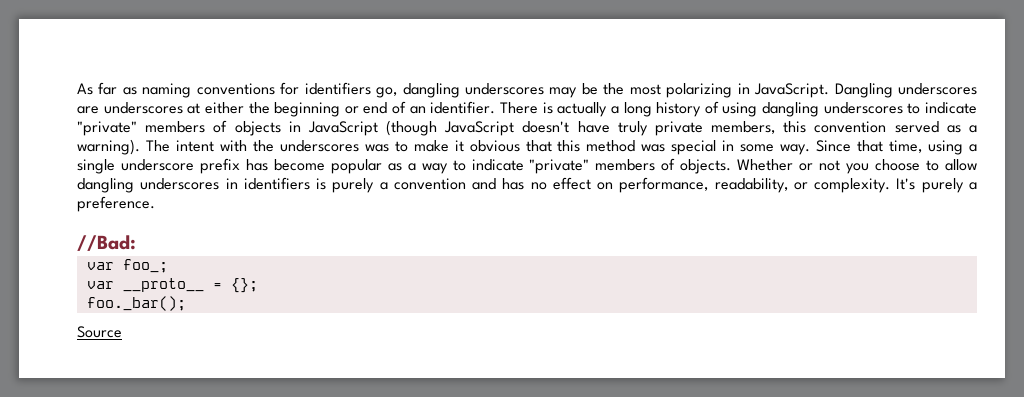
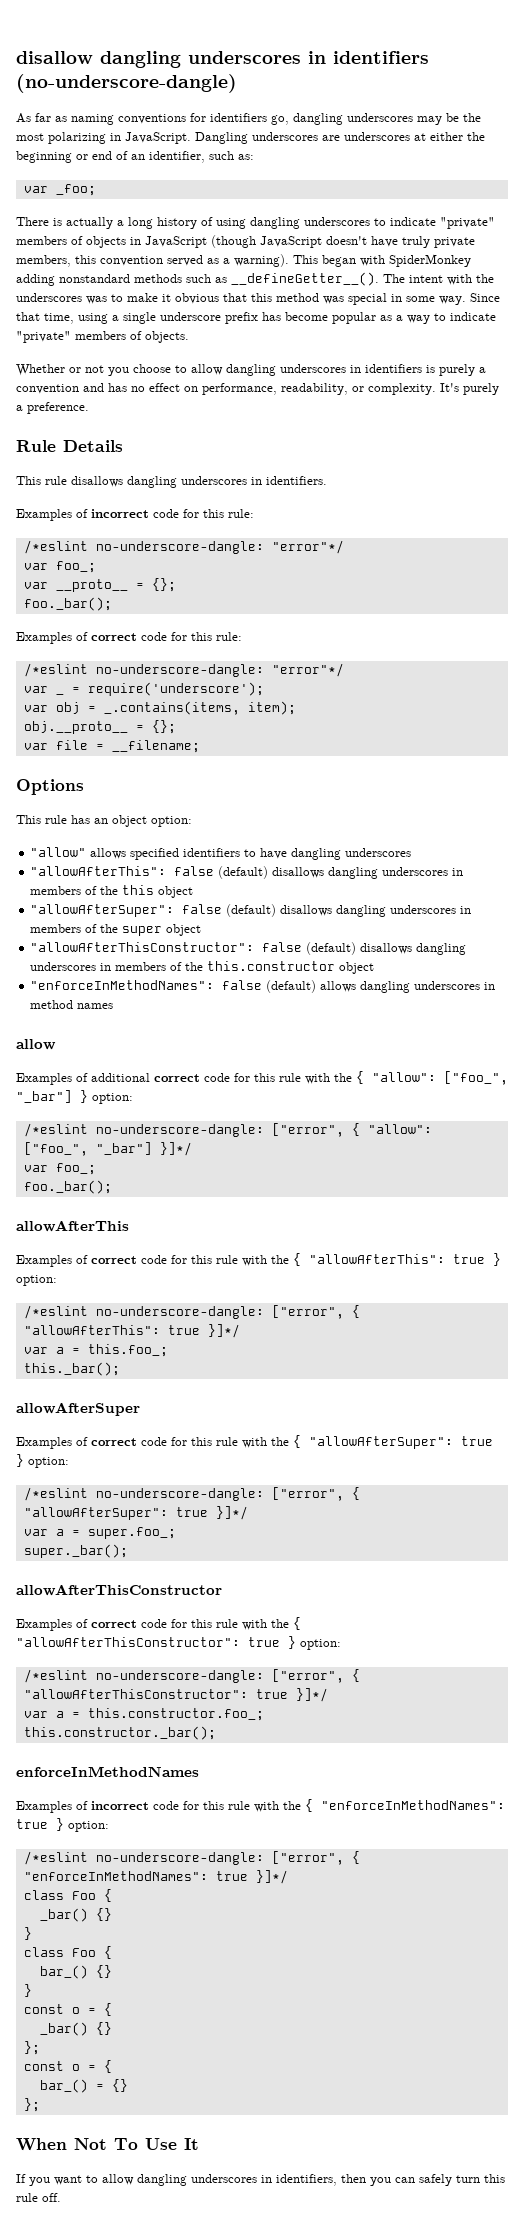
(77, 89) none -> [16,51,429,68] [16,74,237,93] disallow dangling underscores in identifiers (no-underscore-dangle) //
[430,101,496,114] identifier. -> [149,151,254,163] [23,184,96,196] identifier, such as: // var _foo; //
(140, 147) none -> [293,254,471,267] [16,272,379,286] This began with SpiderMonkey adding nonstandard methods such as __defineGetter__().
(732, 166) none -> (189, 337) //
[77,235,136,251] //Bad: -> [16,440,123,452] [16,476,327,488] [16,509,254,521] [23,540,344,554] Rule Details // This rule disallows dangling underscores in identifiers. // Examples of incorrect code for this rule: // /*eslint no-underscore-dangle: "error"*/
[77,326,122,338] Source -> [16,632,242,644] [23,663,344,677] [23,686,48,693] [55,693,64,695] [71,682,264,696] [23,701,296,715] [23,720,176,734] [23,740,200,753] [16,779,84,795] [16,815,192,827] [30,847,412,860] [30,866,464,879] [30,885,194,898] [30,904,472,917] [30,924,202,936] [30,942,467,955] [30,961,375,974] [30,980,496,993] [30,1000,114,1009] [16,1039,56,1050] [16,1071,508,1085] [16,1090,133,1104] [23,1123,432,1137] [23,1142,192,1156] [23,1163,96,1175] [23,1180,112,1194] [16,1220,129,1232] [16,1253,501,1267] [16,1275,57,1286] [23,1305,360,1319] [23,1324,240,1338] [23,1344,168,1357] [23,1362,120,1376] [16,1402,140,1416] [16,1435,493,1449] [16,1454,69,1468] [23,1487,360,1501] [23,1506,248,1520] [23,1527,176,1539] [23,1544,128,1558] [16,1584,222,1596] [16,1617,301,1631] [16,1636,341,1650] [23,1669,360,1683] [23,1688,328,1702] [23,1708,264,1721] [23,1726,216,1740] [16,1766,199,1777] [16,1799,505,1813] [16,1818,109,1832] [23,1851,360,1865] [23,1870,288,1884] [23,1889,112,1902] [39,1908,112,1922] [23,1927,32,1940] [23,1946,112,1959] [39,1965,112,1979] [23,1984,32,1997] [23,2003,112,2016] [39,2022,112,2036] [23,2041,40,2055] [23,2060,112,2073] [39,2079,128,2093] [23,2098,40,2112] [16,2138,199,2151] [16,2174,505,2186] [16,2193,61,2202] Examples of correct code for this rule: // /*eslint no-underscore-dangle: "error"*/ // var _ = require('underscore'); // var obj = _.contains(items, item); // obj.__proto__ = {}; // var file = __filename; // Options // This rule has an object option: // "allow" allows specified identifiers to have dangling underscores // "allowAfterThis": false (default) disallows dangling underscores in members of the this object // "allowAfterSuper": false (default) disallows dangling underscores in members of the super object // "allowAfterThisConstructor": false (default) disallows dangling underscores in members of the this.constructor object // "enforceInMethodNames": false (default) allows dangling underscores in method names // allow // Examples of additional correct code for this rule with the { "allow": ["foo_", "_bar"] } option: // /*eslint no-underscore-dangle: ["error", { "allow": ["foo_", "_bar"] }]*/ // var foo_; // foo._bar(); // allowAfterThis // Examples of correct code for this rule with the { "allowAfterThis": true } option: // /*eslint no-underscore-dangle: ["error", { "allowAfterThis": true }]*/ // var a = this.foo_; // this._bar(); // allowAfterSuper // Examples of correct code for this rule with the { "allowAfterSuper": true } option: // /*eslint no-underscore-dangle: ["error", { "allowAfterSuper": true }]*/ // var a = super.foo_; // super._bar(); // allowAfterThisConstructor // Examples of correct code for this rule with the { "allowAfterThisConstructor": true } option: // /*eslint no-underscore-dangle: ["error", { "allowAfterThisConstructor": true }]*/ // var a = this.constructor.foo_; // this.constructor._bar(); // enforceInMethodNames // Examples of incorrect code for this rule with the { "enforceInMethodNames": true } option: // /*eslint no-underscore-dangle: ["error", { "enforceInMethodNames": true }]*/ // class Foo { // _bar() {} // } // class Foo { // bar_() {} // } // const o = { // _bar() {} // }; // const o = { // bar_() = {} // }; // When Not To Use It // If you want to allow dangling underscores in identifiers, then you can safely turn this rule off.

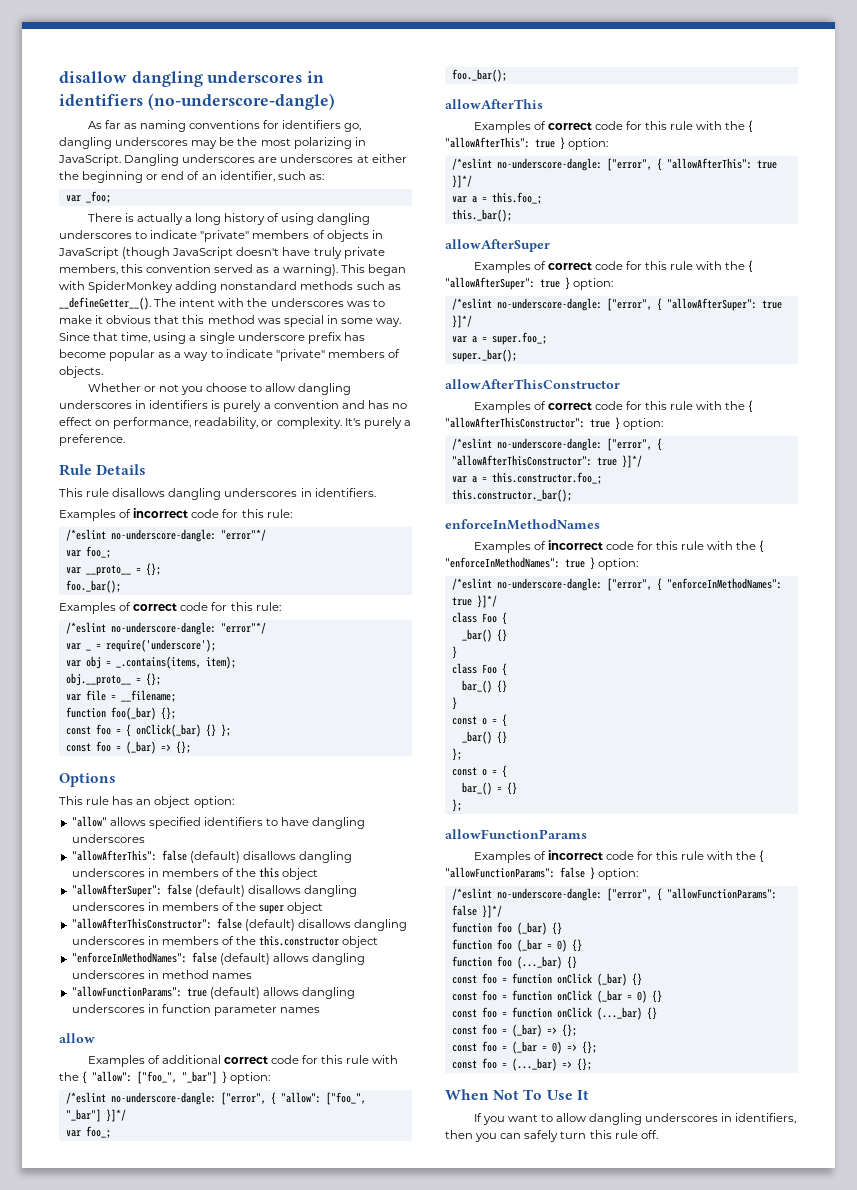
(200, 746) none -> [65,707,176,720] [65,724,231,737] [65,741,191,754] // function foo(_bar) {}; // const foo = { onClick(_bar) {} }; // const foo = (_bar) => {};
(114, 1006) none -> [71,986,355,999] [71,1004,321,1016] // "allowFunctionParams": true (default) allows dangling underscores in function parameter names
(40, 2105) none -> [445,829,587,839] [473,850,765,863] [445,867,639,880] [451,888,777,901] [451,905,502,918] [451,922,562,935] [451,939,582,952] [451,956,577,969] [451,973,642,986] [451,990,662,1003] [451,1007,657,1020] [451,1024,577,1037] [451,1041,597,1054] [451,1058,592,1071] // allowFunctionParams // Examples of incorrect code for this rule with the { "allowFunctionParams": false } option: // /*eslint no-underscore-dangle: ["error", { "allowFunctionParams": false }]*/ // function foo (_bar) {} // function foo (_bar = 0) {} // function foo (..._bar) {} // const foo = function onClick (_bar) {} // const foo = function onClick (_bar = 0) {} // const foo = function onClick (..._bar) {} // const foo = (_bar) => {}; // const foo = (_bar = 0) => {}; // const foo = (..._bar) => {};

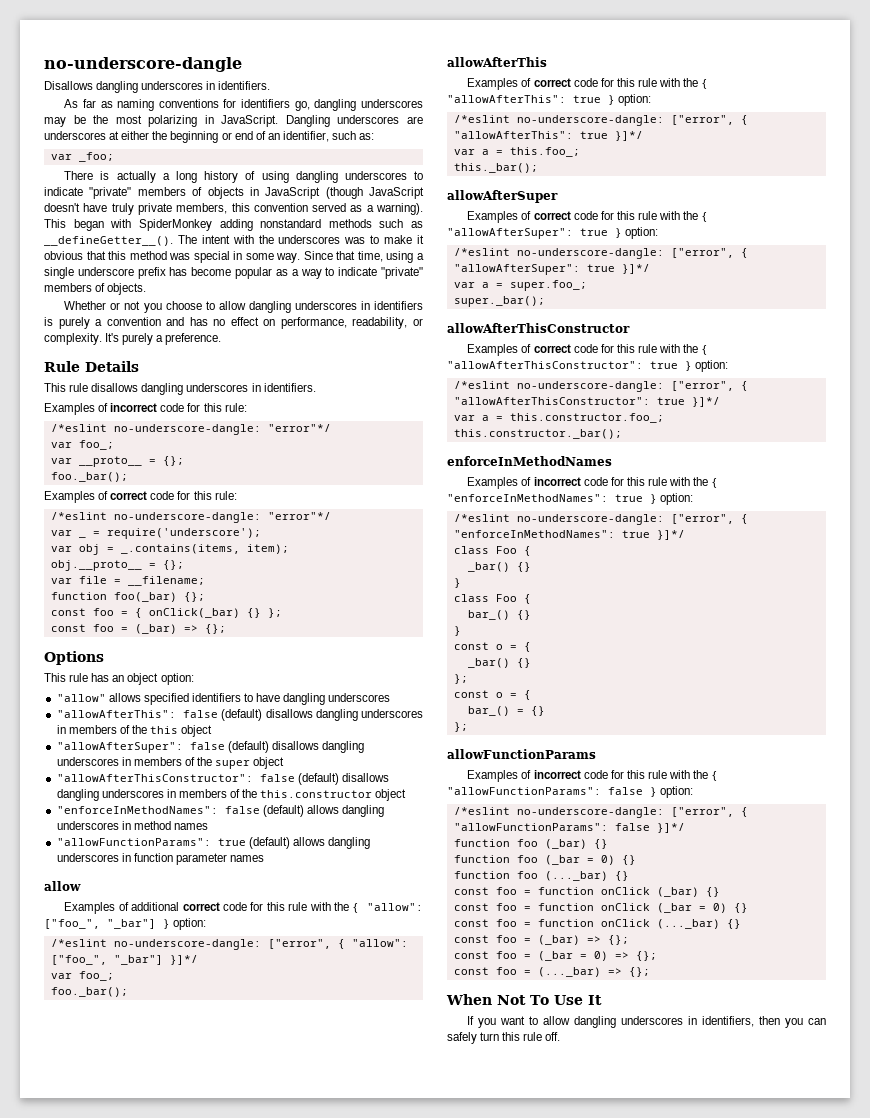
[59,71,325,87] [59,93,335,110] disallow dangling underscores in identifiers (no-underscore-dangle) -> [44,57,242,72] [44,81,271,93] no-underscore-dangle // Disallows dangling underscores in identifiers.

